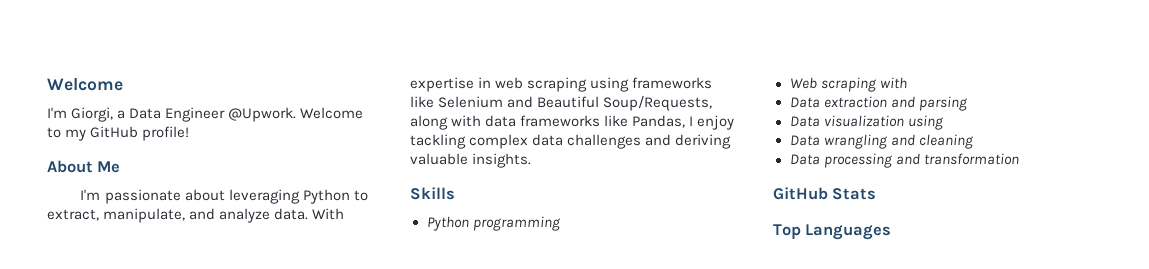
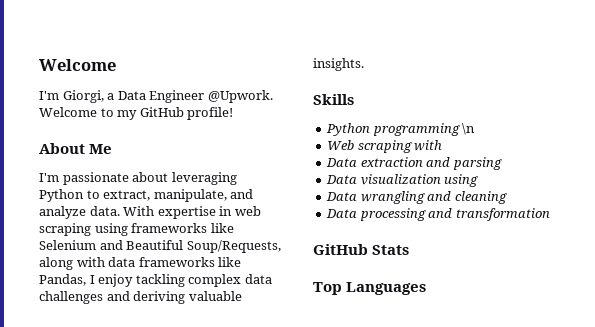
(561, 223) none -> [462,123,476,135] \n

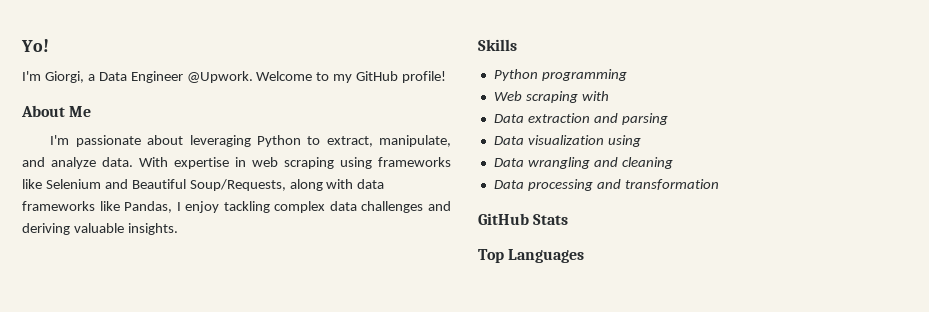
[39,59,116,71] Welcome -> [21,39,49,52] Yo!
[462,123,476,135] \n -> (627, 75) none

